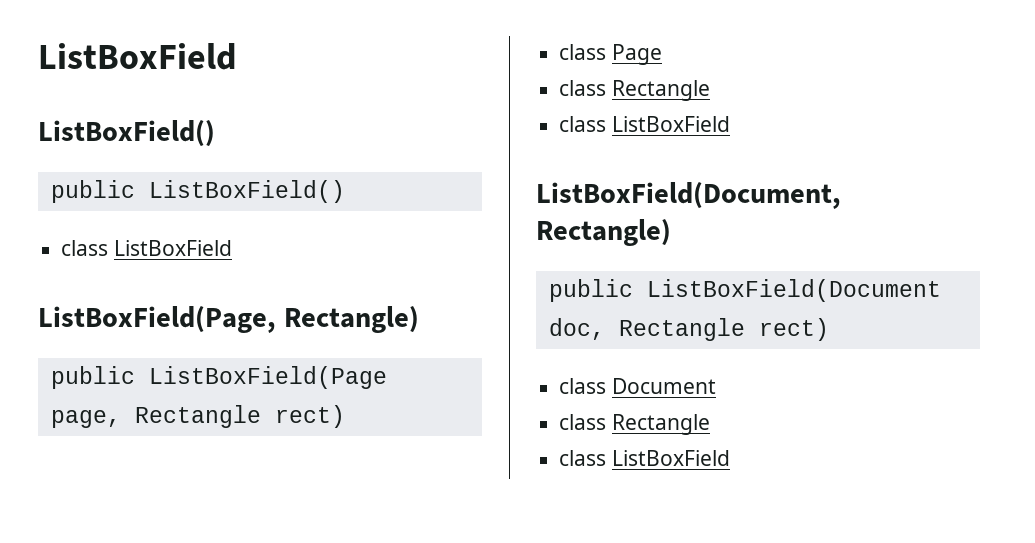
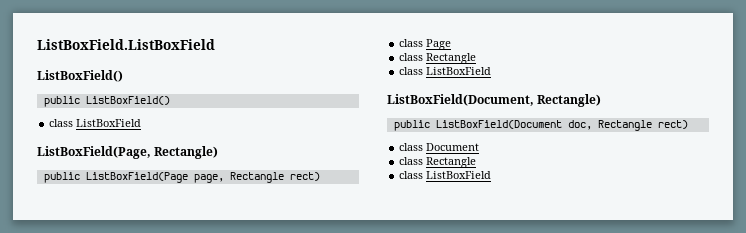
[38,43,237,70] ListBoxField -> [37,39,215,50] ListBoxField.ListBoxField

